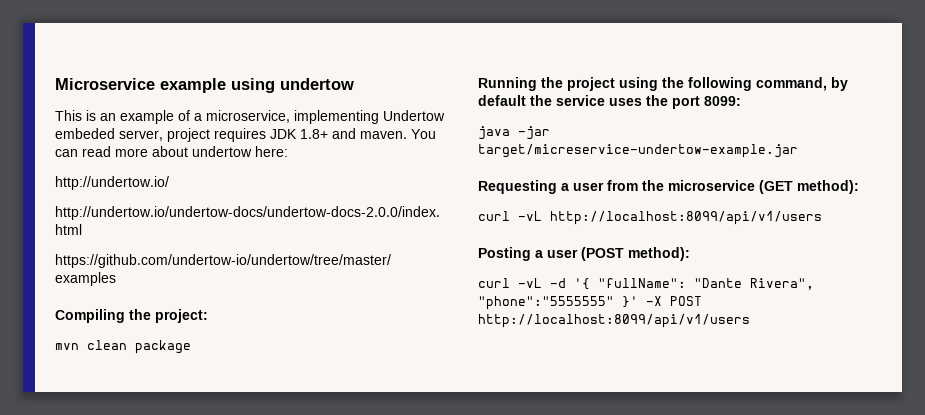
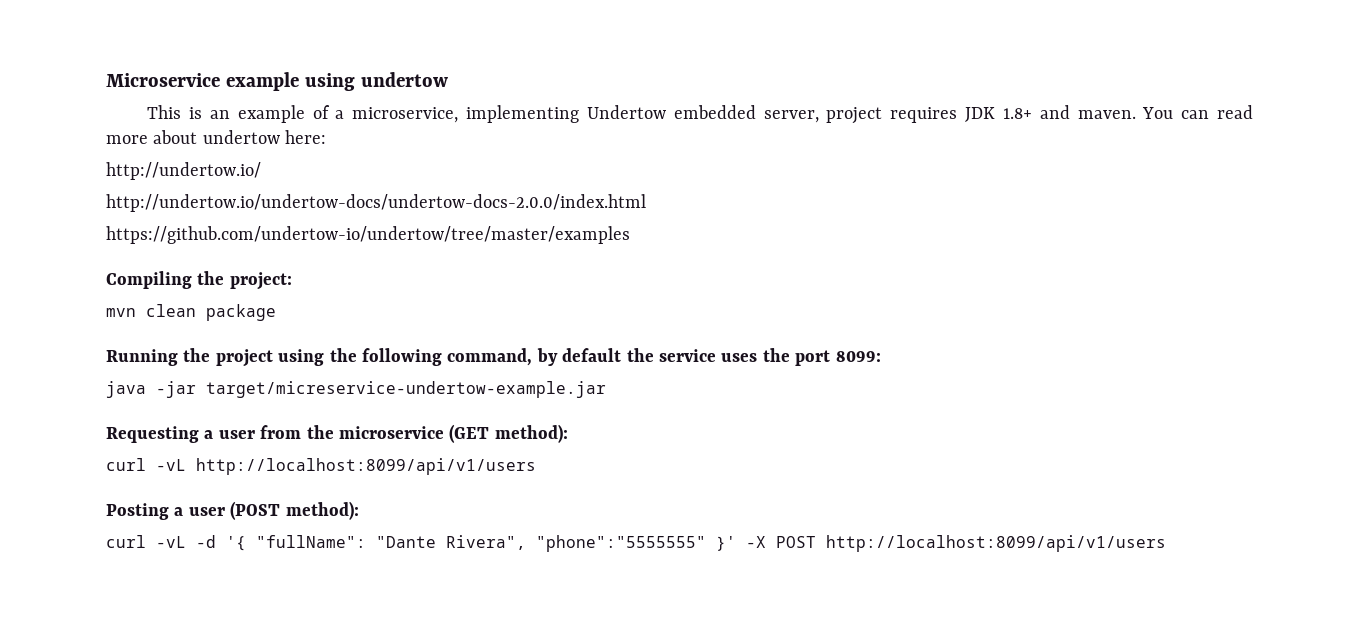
[55,128,115,139] embeded -> [673,105,756,119] embedded

